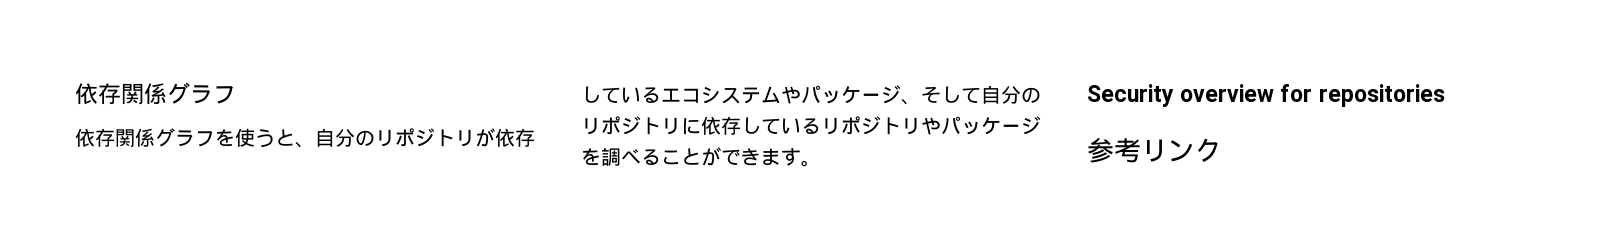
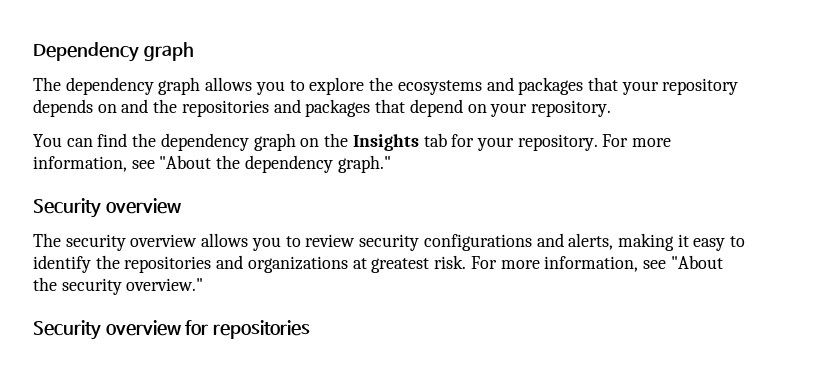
[75,82,236,105] [75,128,535,148] [581,85,1041,105] [581,116,1041,135] [581,147,821,167] 依存関係グラフ // 依存関係グラフを使うと、自分のリポジトリが依存しているエコシステムやパッケージ、そして自分のリポジトリに依存しているリポジトリやパッケージを調べることができます。 -> [33,42,194,62] [33,77,739,95] [33,99,611,117] [33,133,672,151] [33,155,391,173] [33,198,181,218] [33,233,746,251] [33,255,723,273] [33,277,204,295] Dependency graph // The dependency graph allows you to explore the ecosystems and packages that your repository depends on and the repositories and packages that depend on your repository. // You can find the dependency graph on the Insights tab for your repository. For more information, see "About the dependency graph." // Security overview // The security overview allows you to review security configurations and alerts, making it easy to identify the repositories and organizations at greatest risk. For more information, see "About the security overview."
[1087,138,1222,163] // 参考リンク -> (311, 329) none

